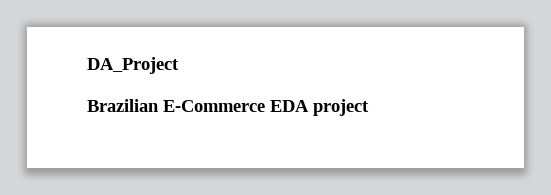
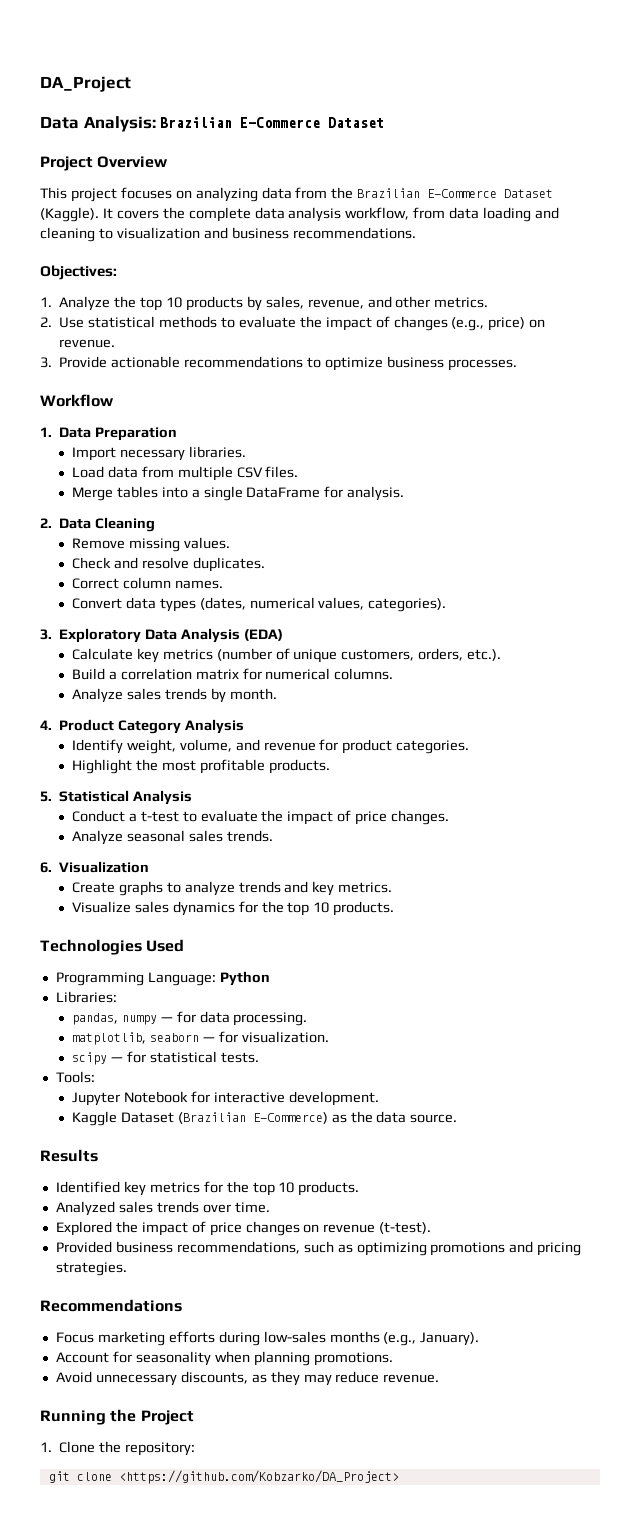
[87,99,369,116] Brazilian E-Commerce EDA project -> [40,116,385,132] [40,156,169,171] [40,187,554,202] [40,207,560,222] [40,227,416,242] [40,265,117,280] [40,296,489,311] [40,316,546,331] [59,339,116,348] [40,356,517,371] [40,394,114,407] [40,427,178,441] [71,446,246,461] [71,466,299,481] [71,486,405,501] [40,517,156,532] [71,537,230,552] [71,557,265,572] [71,577,223,589] [71,597,447,612] [40,628,283,643] [71,648,502,663] [71,668,394,680] [71,688,277,703] [40,719,245,734] [71,739,470,754] [71,759,330,774] [40,790,193,805] [71,810,450,825] [71,830,273,845] [40,861,150,873] [71,881,393,896] [71,901,395,916] [40,939,185,955] [55,971,270,986] [55,991,117,1003] [71,1011,308,1026] [71,1031,329,1045] [71,1051,259,1065] [55,1071,95,1083] [71,1091,379,1106] [71,1111,458,1126] [40,1149,98,1162] [55,1181,360,1196] [55,1201,270,1216] [55,1221,432,1236] [55,1241,582,1256] [55,1262,127,1276] [40,1299,182,1312] [55,1331,480,1346] [55,1351,393,1366] [55,1371,440,1386] [40,1409,194,1425] [40,1441,196,1456] [48,1470,399,1484] Data Analysis: Brazilian E-Commerce Dataset // Project Overview // This project focuses on analyzing data from the Brazilian E-Commerce Dataset (Kaggle). It covers the complete data analysis workflow, from data loading and cleaning to visualization and business recommendations. // Objectives: // 1. Analyze the top 10 products by sales, revenue, and other metrics. // 2. Use statistical methods to evaluate the impact of changes (e.g., price) on revenue. // 3. Provide actionable recommendations to optimize business processes. // Workflow // 1. Data Preparation // Import necessary libraries. // Load data from multiple CSV files. // Merge tables into a single DataFrame for analysis. // 2. Data Cleaning // Remove missing values. // Check and resolve duplicates. // Correct column names. // Convert data types (dates, numerical values, categories). // 3. Exploratory Data Analysis (EDA) // Calculate key metrics (number of unique customers, orders, etc.). // Build a correlation matrix for numerical columns. // Analyze sales trends by month. // 4. Product Category Analysis // Identify weight, volume, and revenue for product categories. // Highlight the most profitable products. // 5. Statistical Analysis // Conduct a t-test to evaluate the impact of price changes. // Analyze seasonal sales trends. // 6. Visualization // Create graphs to analyze trends and key metrics. // Visualize sales dynamics for the top 10 products. // Technologies Used // Programming Language: Python // Libraries: // pandas, numpy — for data processing. // matplotlib, seaborn — for visualization. // scipy — for statistical tests. // Tools: // Jupyter Notebook for interactive development. // Kaggle Dataset (Brazilian E-Commerce) as the data source. // Results // Identified key metrics for the top 10 products. // Analyzed sales trends over time. // Explored the impact of price changes on revenue (t-test). // Provided business recommendations, such as optimizing promotions and pricing strategies. // Recommendations // Focus marketing efforts during low-sales months (e.g., January). // Account for seasonality when planning promotions. // Avoid unnecessary discounts, as they may reduce revenue. // Running the Project // 1. Clone the repository: // git clone <https://github.com/Kobzarko/DA_Project>

